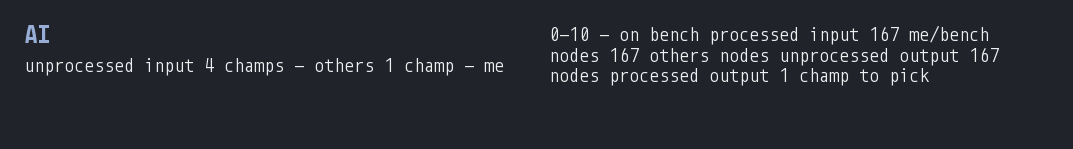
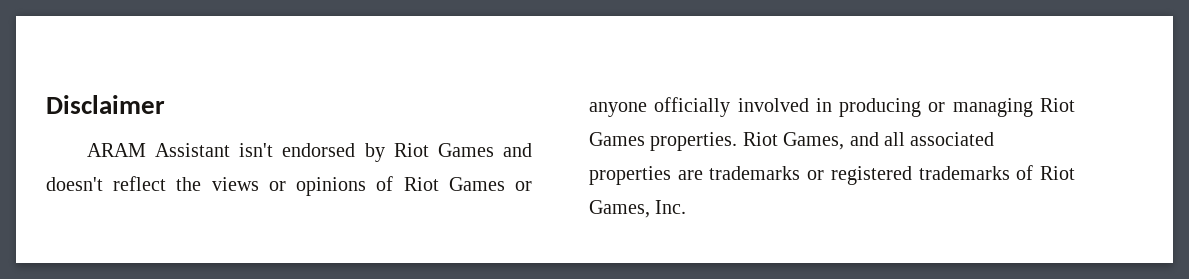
[24,25,50,43] [24,58,504,76] [549,25,989,45] [549,47,999,66] [549,68,930,86] AI // unprocessed input 4 champs - others 1 champ - me 0-10 - on bench processed input 167 me/bench nodes 167 others nodes unprocessed output 167 nodes processed output 1 champ to pick -> [46,95,165,114] [87,143,532,162] [46,176,532,196] [589,97,1075,117] [589,132,995,151] [589,165,1075,185] [589,200,687,218] Disclaimer // ARAM Assistant isn't endorsed by Riot Games and doesn't reflect the views or opinions of Riot Games or anyone officially involved in producing or managing Riot Games properties. Riot Games, and all associated properties are trademarks or registered trademarks of Riot Games, Inc.

